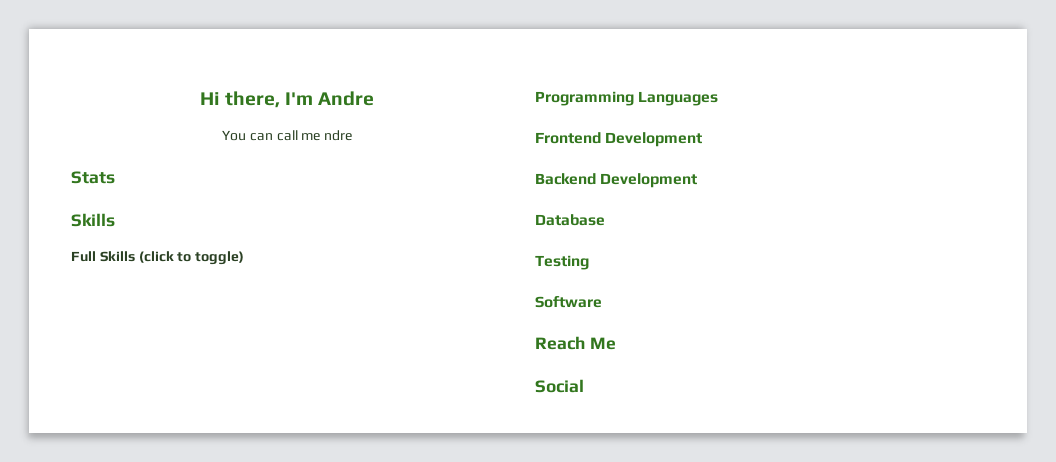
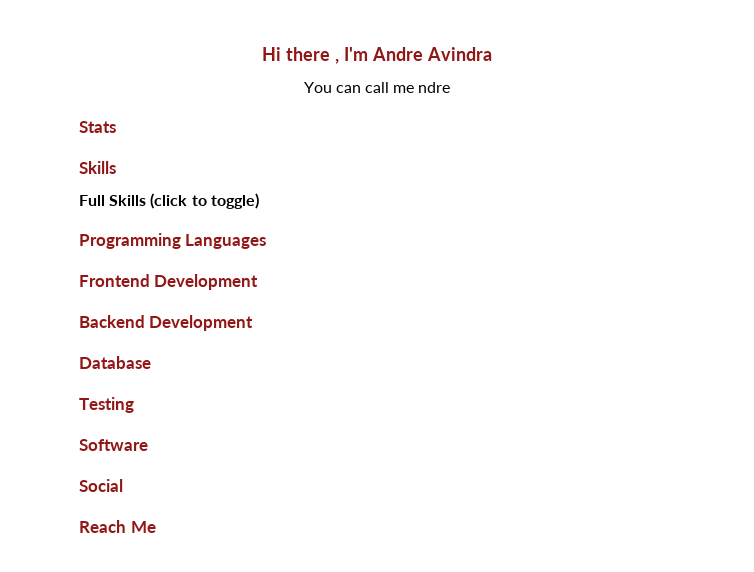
[224,91,280,108] there, -> [286,47,340,64] there ,
(375, 98) none -> [426,47,492,61] Avindra
(602, 302) none -> [79,479,123,492] // Social
[535,379,584,393] // Social -> (156, 527) none

